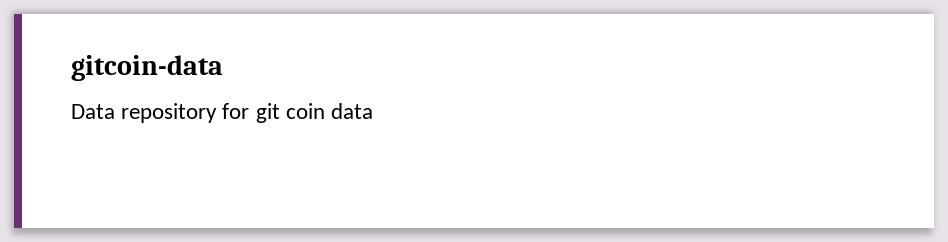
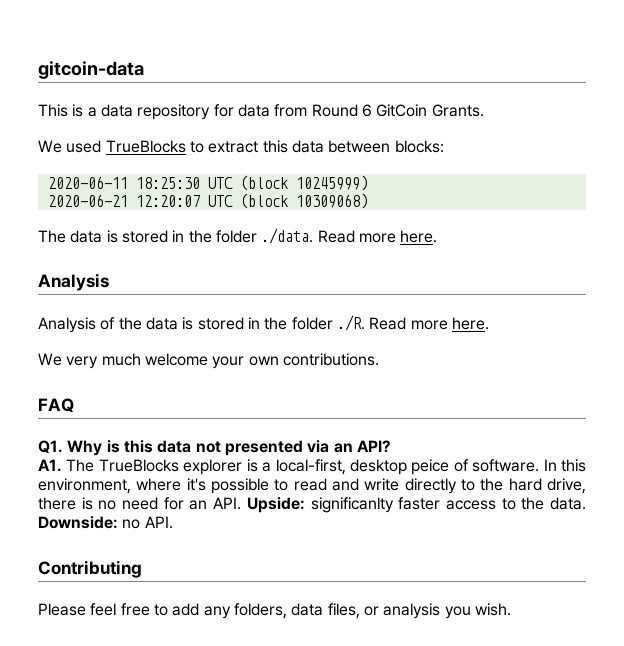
[71,103,374,123] Data repository for git coin data -> [38,104,484,120] [38,140,444,153] [47,175,368,191] [47,193,368,209] [38,228,438,244] [38,273,109,291] [38,315,489,333] [38,353,379,369] [38,398,74,413] [38,440,391,456] [38,459,586,475] [38,478,586,494] [38,497,586,513] [38,516,173,529] [38,560,142,578] [38,603,511,619] This is a data repository for data from Round 6 GitCoin Grants. // We used TrueBlocks to extract this data between blocks: // 2020-06-11 18:25:30 UTC (block 10245999) // 2020-06-21 12:20:07 UTC (block 10309068) // The data is stored in the folder ./data. Read more here. // Analysis // Analysis of the data is stored in the folder ./R. Read more here. // We very much welcome your own contributions. // FAQ // Q1. Why is this data not presented via an API? // A1. The TrueBlocks explorer is a local-first, desktop peice of software. In this environment, where it's possible to read and write directly to the hard drive, there is no need for an API. Upside: significanlty faster access to the data. Downside: no API. // Contributing // Please feel free to add any folders, data files, or analysis you wish.

